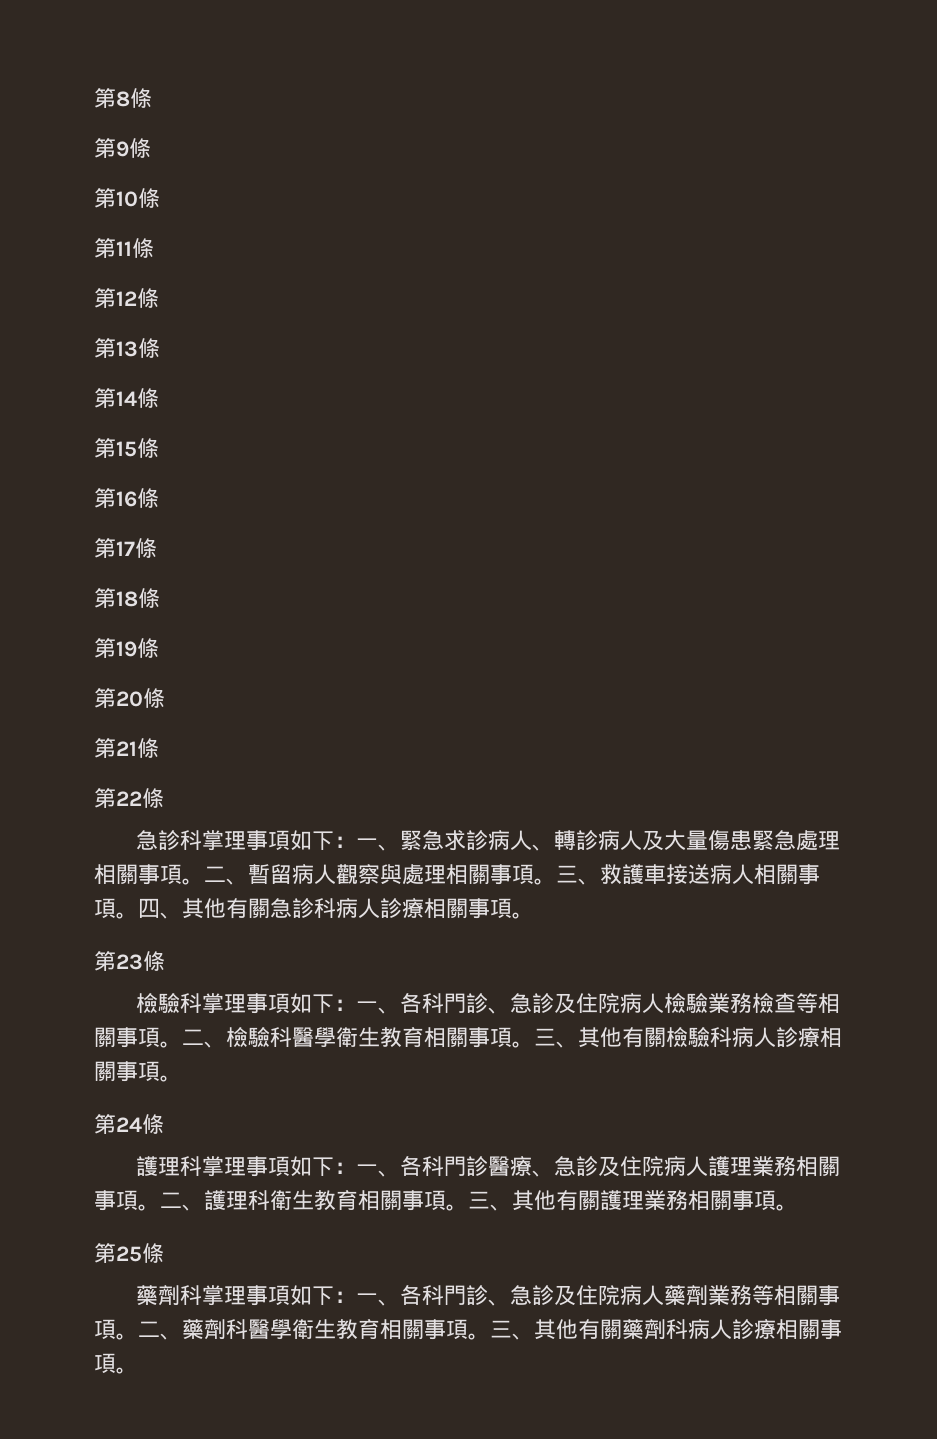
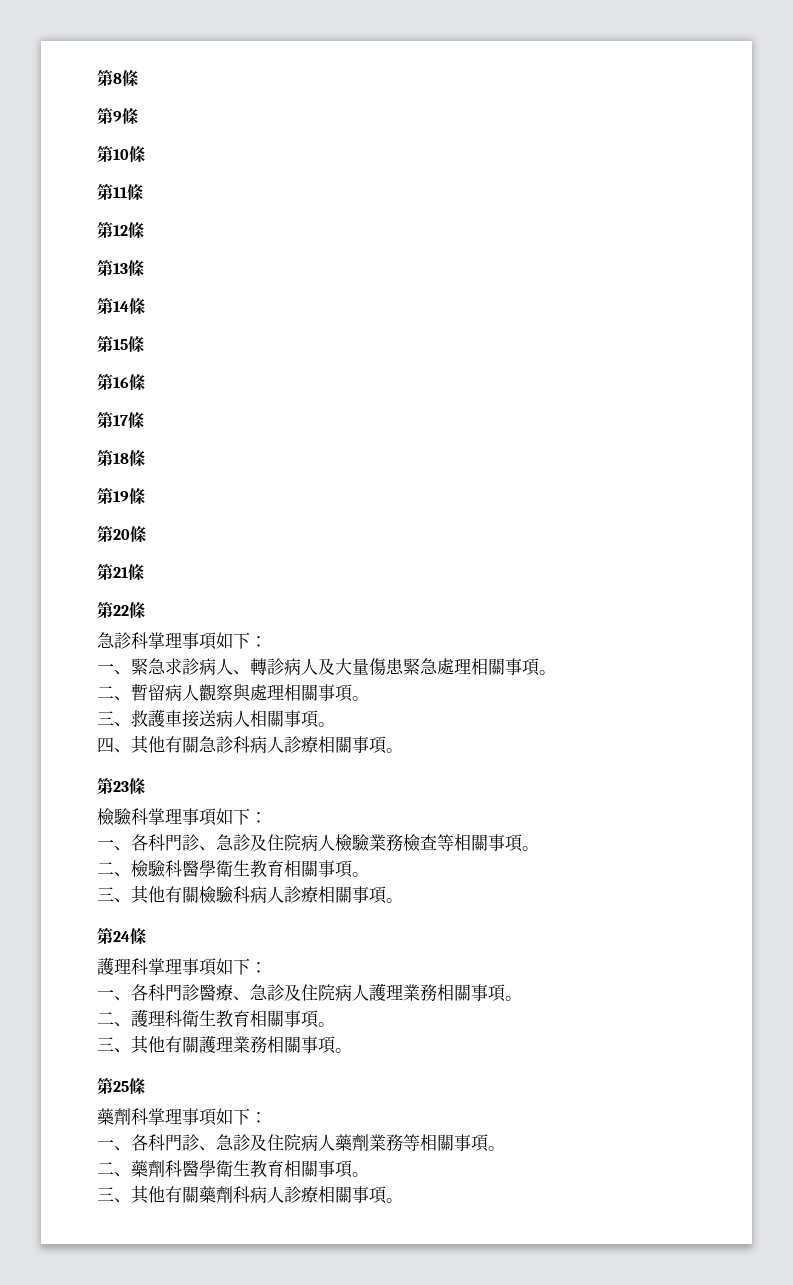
(357, 842) none -> (267, 641) //
(204, 881) none -> (556, 672) //
(556, 881) none -> (369, 698) //
(138, 915) none -> (335, 724) //
(357, 1005) none -> (267, 817) //
(182, 1044) none -> (539, 848) //
(534, 1044) none -> (369, 874) //
(357, 1168) none -> (267, 967) //
(160, 1207) none -> (522, 998) //
(468, 1207) none -> (335, 1024) //
(357, 1297) none -> (267, 1117) //
(138, 1336) none -> (505, 1148) //
(490, 1336) none -> (369, 1174) //

